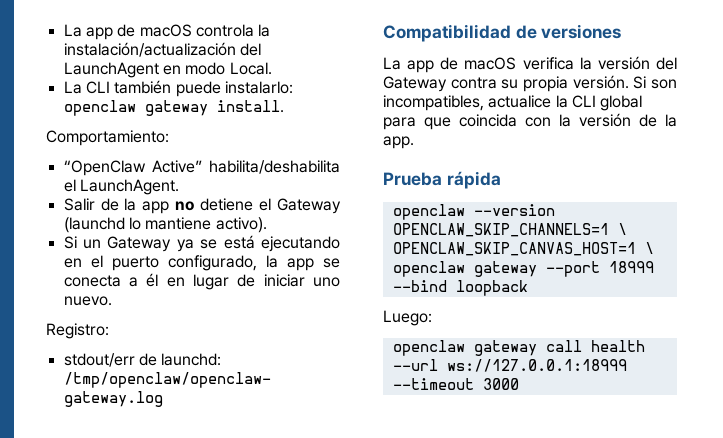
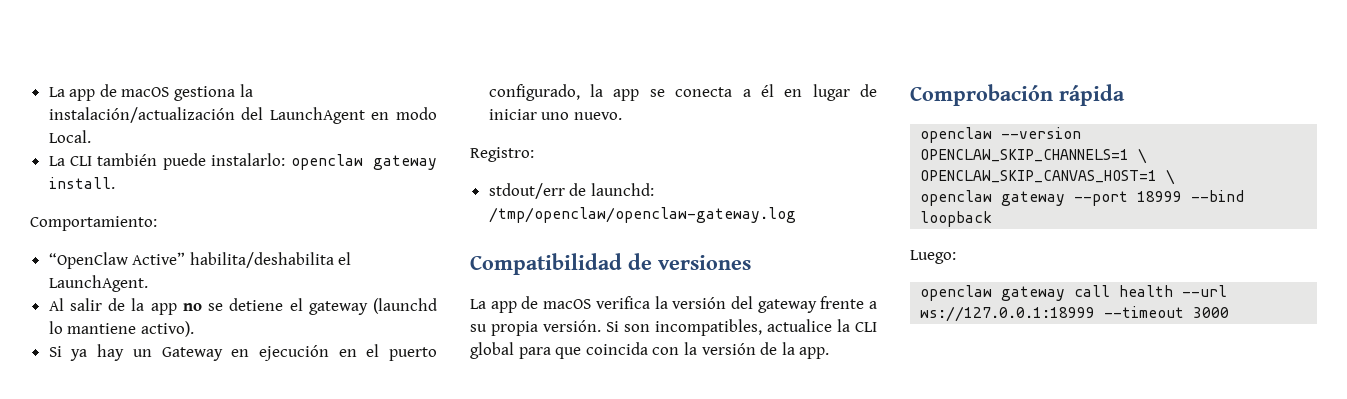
[63,24,254,40] La app de macOS controla -> [48,84,236,101] La app de macOS gestiona
[63,198,95,211] Salir -> [48,298,102,311] Al salir
(195, 206) none -> [208,303,224,311] se
[277,198,341,214] Gateway -> [308,301,368,315] gateway
[83,235,340,252] un Gateway ya se está ejecutando -> [70,344,329,361] ya hay un Gateway en ejecución
[383,76,497,92] Gateway contra -> [757,296,877,313] gateway frente a
[383,172,442,186] Prueba -> [910,84,1053,106] Comprobación

